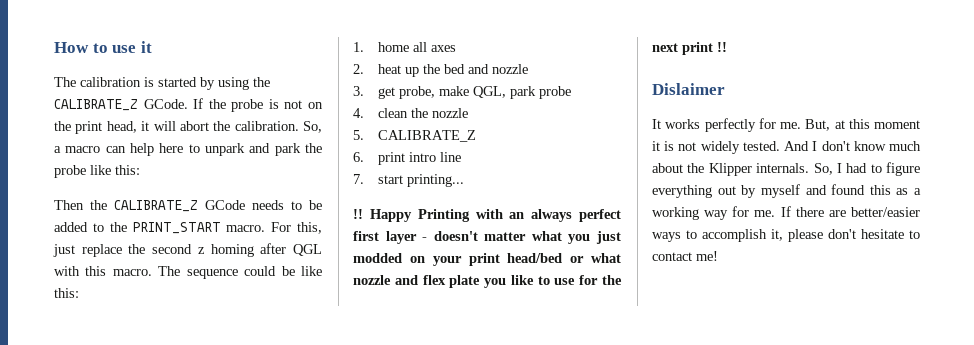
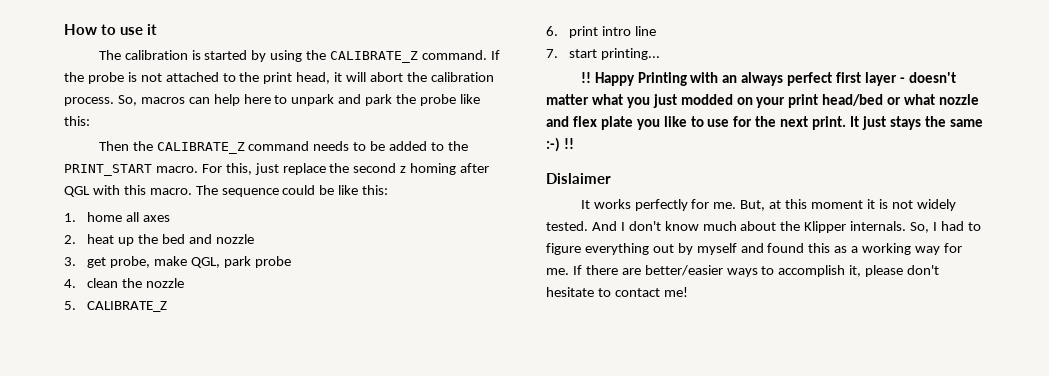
[143,99,188,109] GCode. -> [422,50,488,60] command.
[308,102,324,109] on -> [165,72,236,82] attached to
[234,121,322,133] [54,146,101,153] calibration. So, a macro -> [430,72,494,82] [64,95,185,106] calibration process. So, macros
[205,200,245,210] GCode -> [248,141,310,151] command
[682,42,713,55] print -> [812,116,983,130] [546,137,560,152] print. It just stays the same :-)

